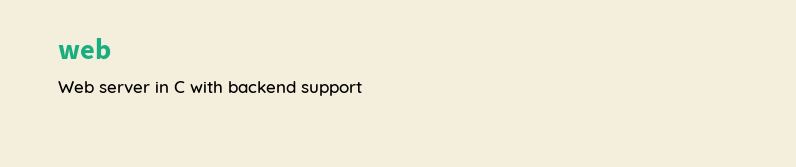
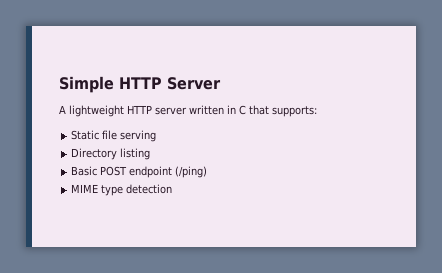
[58,38,111,60] [58,81,362,96] web // Web server in C with backend support -> [59,76,221,93] [59,105,317,117] [71,130,157,142] [71,148,151,160] [71,166,208,178] [71,184,173,196] Simple HTTP Server // A lightweight HTTP server written in C that supports: // Static file serving // Directory listing // Basic POST endpoint (/ping) // MIME type detection

